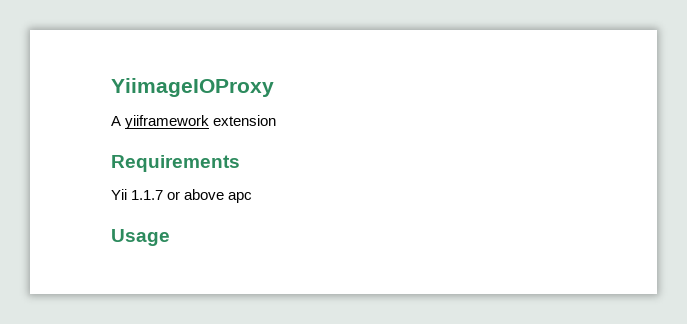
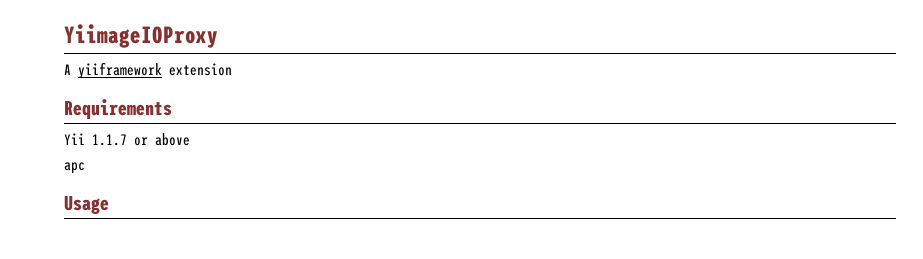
(225, 194) none -> (190, 139) //

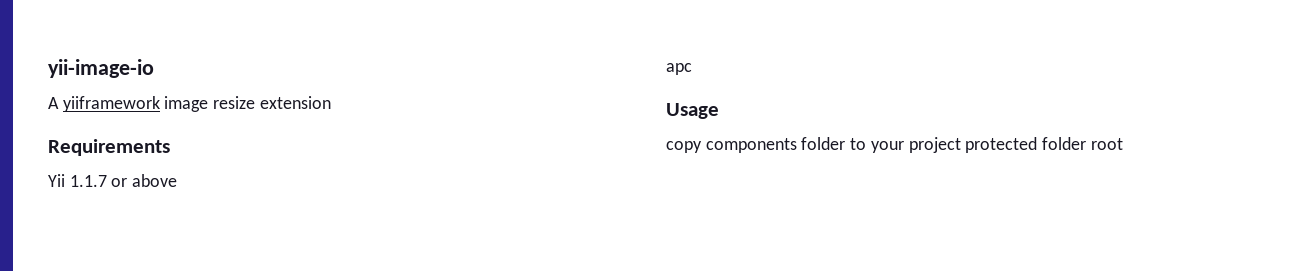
[64,24,218,48] YiimageIOProxy -> [48,59,154,78] yii-image-io
(162, 70) none -> [164,96,256,112] image resize
(109, 205) none -> [666,137,1123,153] // copy components folder to your project protected folder root

